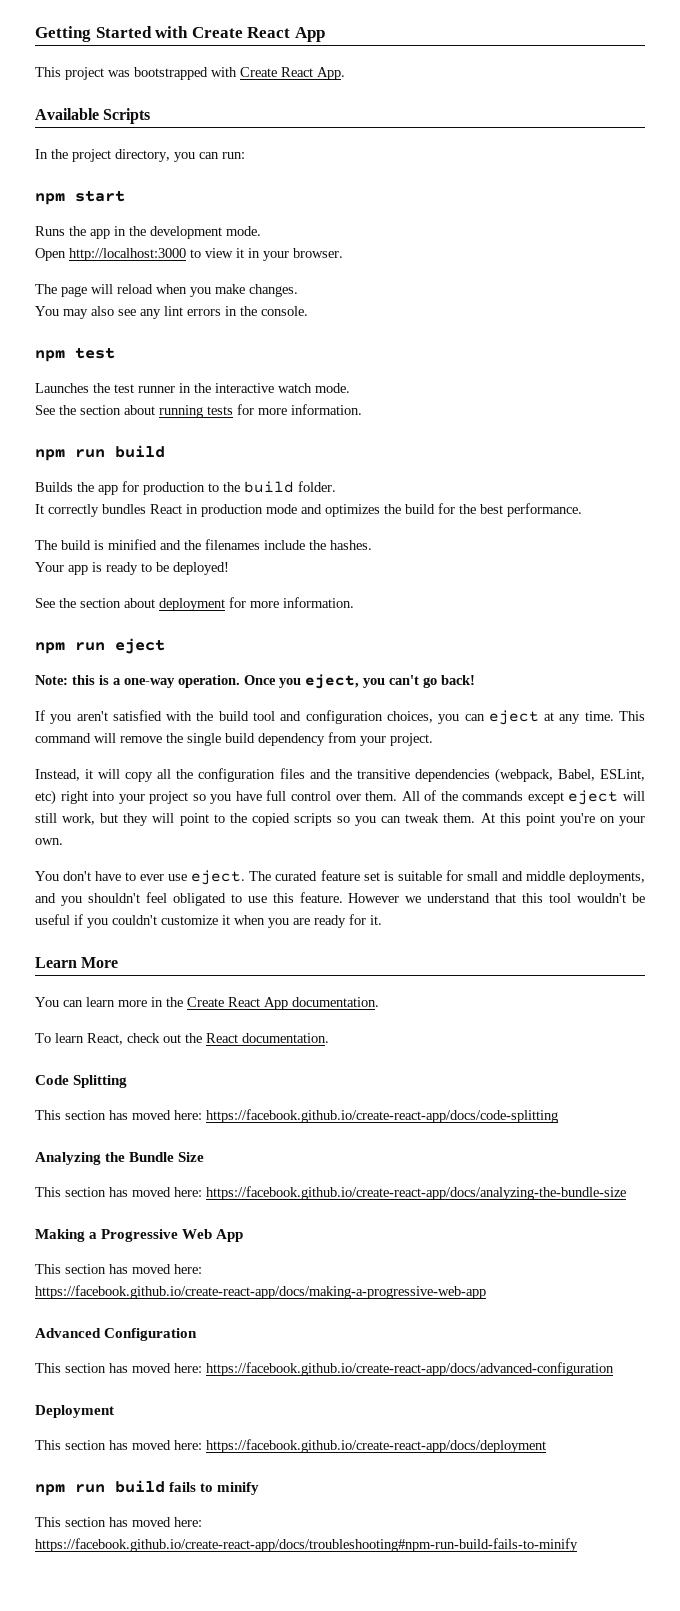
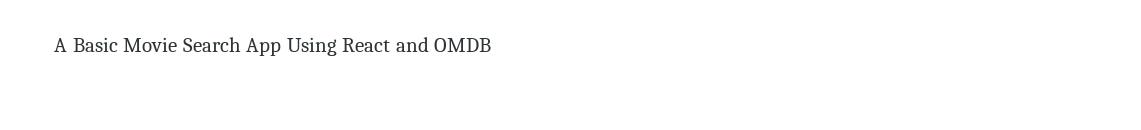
[35,26,325,42] [35,67,345,80] [35,108,151,124] [35,149,245,162] [35,190,125,205] [35,226,261,239] [35,248,343,261] [35,284,298,297] [35,306,308,319] [35,347,115,362] [35,383,350,393] [35,404,362,418] [35,445,165,461] [35,481,336,495] [35,503,582,517] [35,539,372,550] [35,562,229,575] [35,597,354,611] [35,638,165,654] [35,674,475,689] [35,710,645,725] [35,732,433,746] [35,768,645,783] [35,790,645,805] [35,813,646,826] [35,838,63,845] [35,870,645,885] [35,892,645,906] [35,914,382,928] [35,957,119,968] [35,997,379,1010] [35,1033,329,1045] [35,1075,128,1088] [35,1109,558,1123] [35,1152,205,1165] [35,1186,626,1200] [35,1229,244,1242] [35,1264,202,1274] [35,1285,486,1299] [35,1328,198,1341] [35,1362,614,1376] [35,1405,114,1418] [35,1439,546,1453] [35,1480,260,1496] [35,1517,202,1527] [35,1538,578,1552] Getting Started with Create React App // This project was bootstrapped with Create React App. // Available Scripts // In the project directory, you can run: // npm start // Runs the app in the development mode. // Open http://localhost:3000 to view it in your browser. // The page will reload when you make changes. // You may also see any lint errors in the console. // npm test // Launches the test runner in the interactive watch mode. // See the section about running tests for more information. // npm run build // Builds the app for production to the build folder. // It correctly bundles React in production mode and optimizes the build for the best performance. // The build is minified and the filenames include the hashes. // Your app is ready to be deployed! // See the section about deployment for more information. // npm run eject // Note: this is a one-way operation. Once you eject, you can't go back! // If you aren't satisfied with the build tool and configuration choices, you can eject at any time. This command will remove the single build dependency from your project. // Instead, it will copy all the configuration files and the transitive dependencies (webpack, Babel, ESLint, etc) right into your project so you have full control over them. All of the commands except eject will still work, but they will point to the copied scripts so you can tweak them. At this point you're on your own. // You don't have to ever use eject. The curated feature set is suitable for small and middle deployments, and you shouldn't feel obligated to use this feature. However we understand that this tool wouldn't be useful if you couldn't customize it when you are ready for it. // Learn More // You can learn more in the Create React App documentation. // To learn React, check out the React documentation. // Code Splitting // This section has moved here: https://facebook.github.io/create-react-app/docs/code-splitting // Analyzing the Bundle Size // This section has moved here: https://facebook.github.io/create-react-app/docs/analyzing-the-bundle-size // Making a Progressive Web App // This section has moved here: https://facebook.github.io/create-react-app/docs/making-a-progressive-web-app // Advanced Configuration // This section has moved here: https://facebook.github.io/create-react-app/docs/advanced-configuration // Deployment // This section has moved here: https://facebook.github.io/create-react-app/docs/deployment // npm run build fails to minify // This section has moved here: https://facebook.github.io/create-react-app/docs/troubleshooting#npm-run-build-fails-to-minify -> [54,37,492,56] A Basic Movie Search App Using React and OMDB

